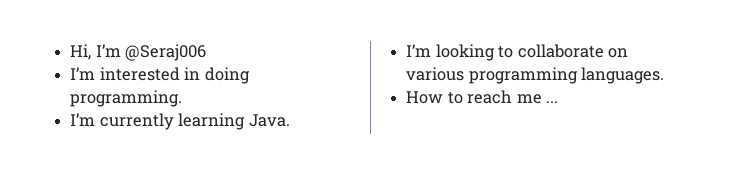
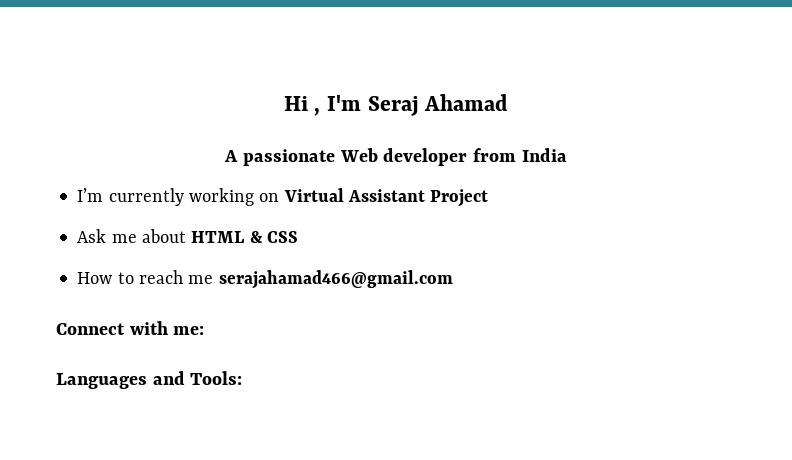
[70,44,207,61] [70,67,250,84] [70,90,183,107] [70,113,290,130] [406,44,628,61] [406,67,665,84] [406,90,558,104] Hi, I’m @Seraj006 // I’m interested in doing programming. // I’m currently learning Java. // I’m looking to collaborate on various programming languages. // How to reach me ... -> [283,94,509,116] [224,148,567,166] [77,188,489,207] [77,229,298,243] [77,270,453,289] [56,321,205,335] [56,371,243,389] Hi , I'm Seraj Ahamad // A passionate Web developer from India // I’m currently working on Virtual Assistant Project // Ask me about HTML & CSS // How to reach me serajahamad466@gmail.com // Connect with me: // Languages and Tools:

